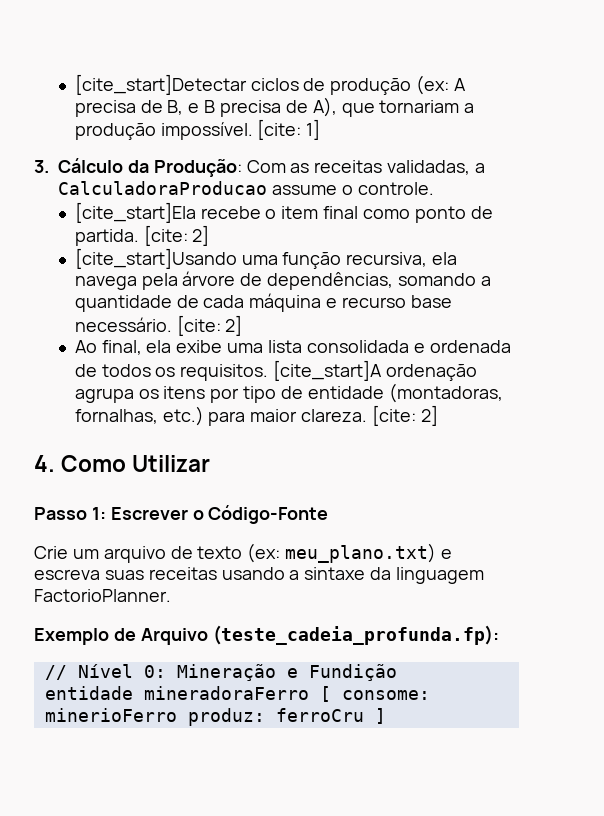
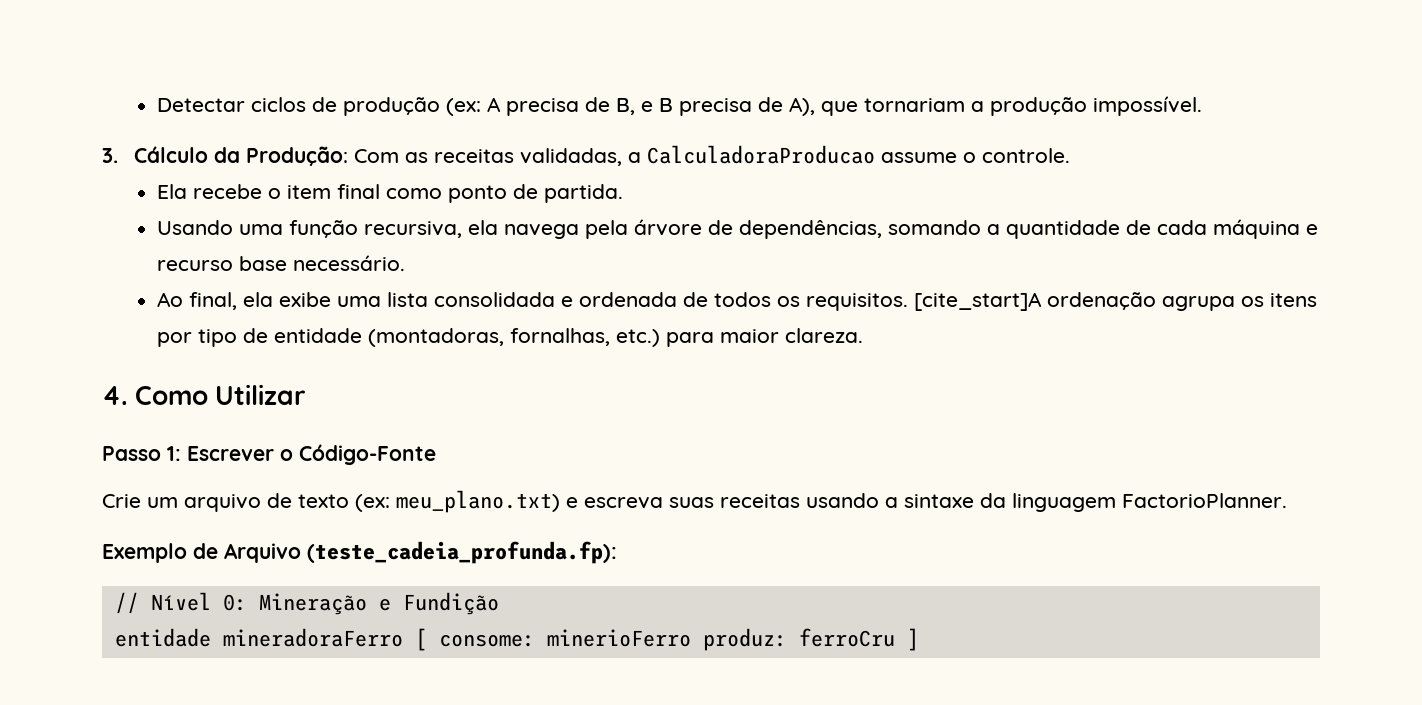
[74,74,247,95] [cite_start]Detectar -> [156,98,245,112] Detectar
[257,119,321,140] [cite: 1] -> (1202, 106) none
[74,202,196,223] [cite_start]Ela -> [156,184,187,199] Ela
[143,225,210,246] [74,248,237,269] [cite: 2] // [cite_start]Usando -> [156,220,233,235] // Usando
[176,315,243,336] [cite: 2] -> (405, 263) none
[372,405,438,426] [cite: 2] -> (863, 335) none

